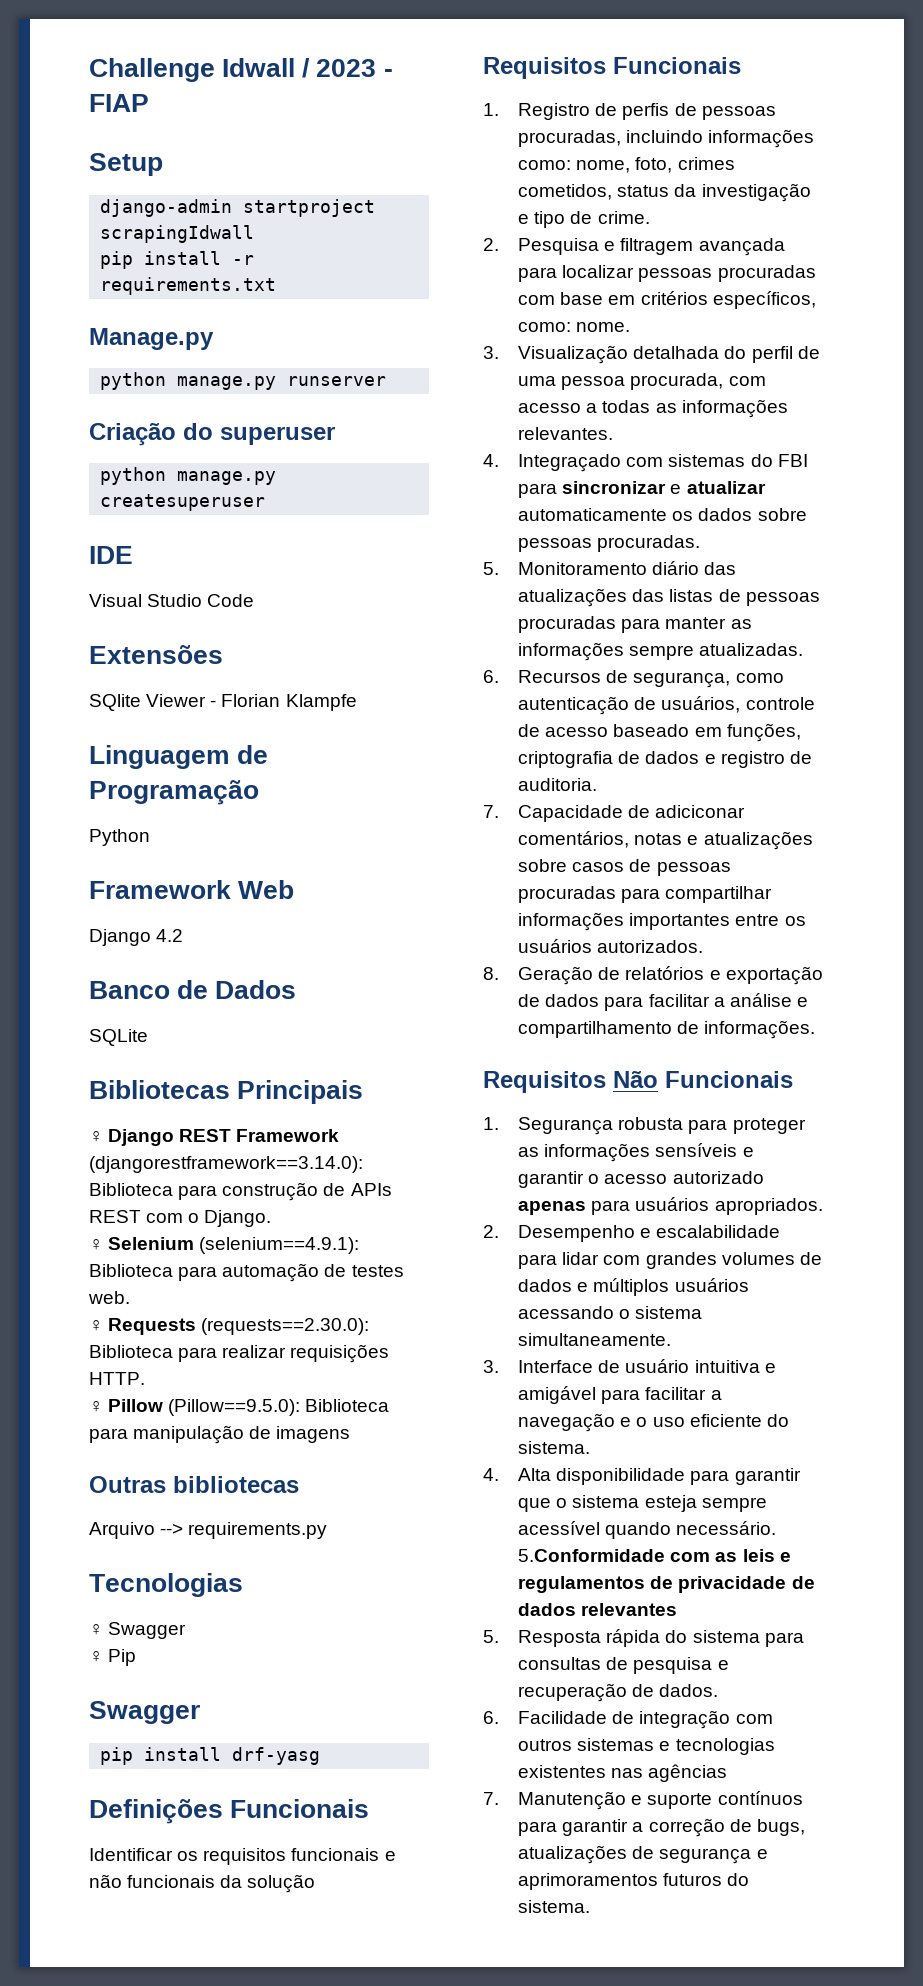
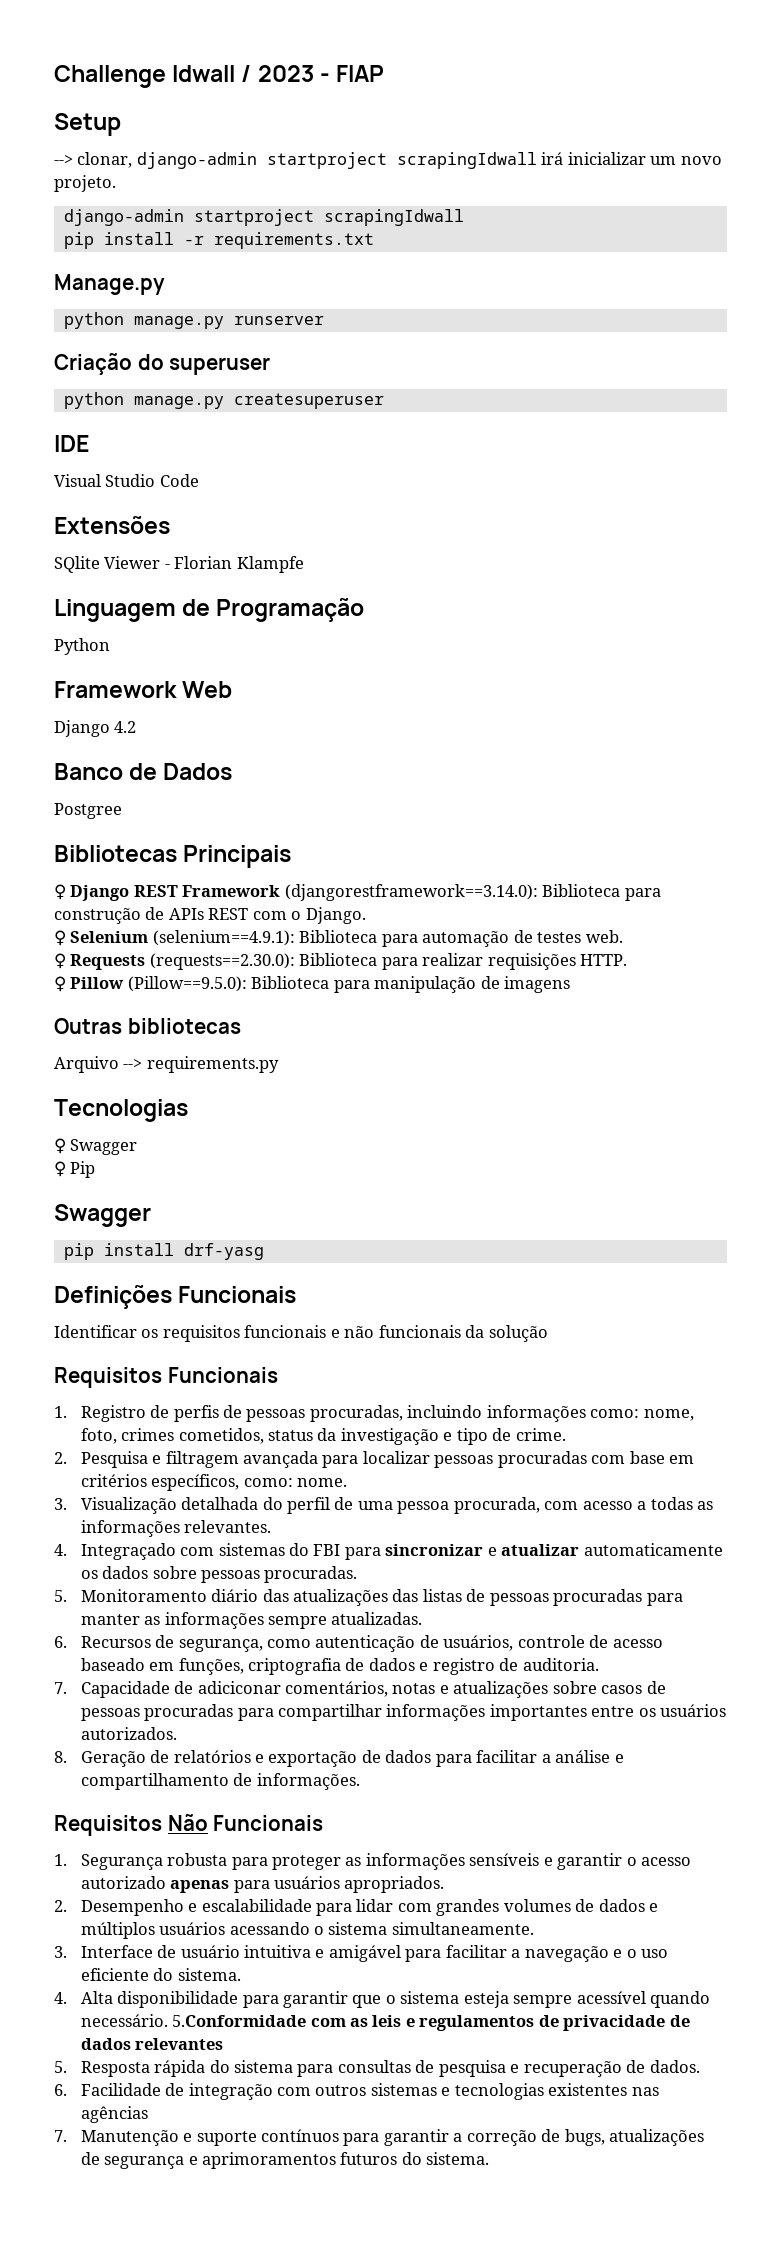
(163, 164) none -> [54,152,722,169] [54,175,116,192] // --> clonar, django-admin startproject scrapingIdwall irá inicializar um novo projeto.
[89,1029,148,1046] SQLite -> [54,803,122,819] Postgree

